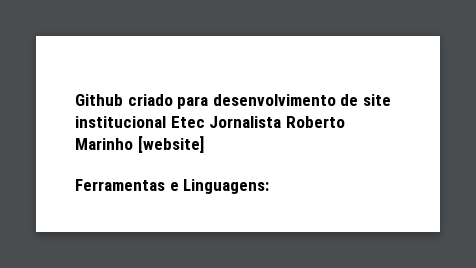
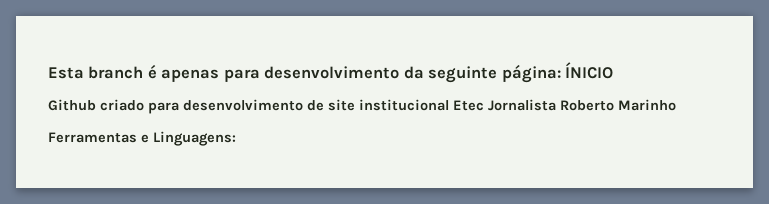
(75, 100) none -> [48,62,614,83] Esta branch é apenas para desenvolvimento da seguinte página: ÍNICIO //
[137,136,204,153] [website] -> (676, 105) none

